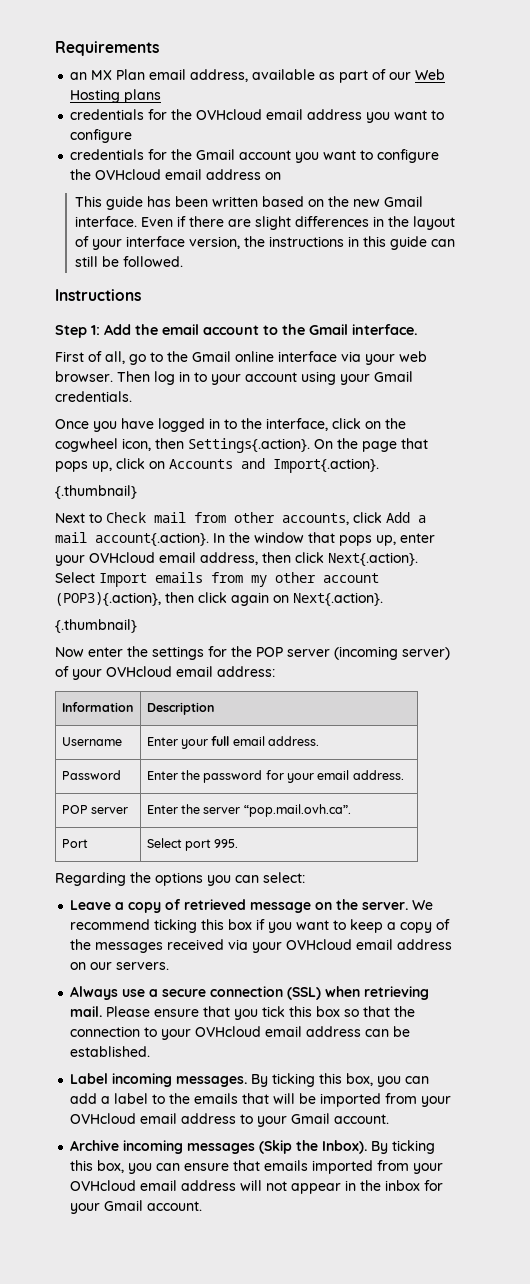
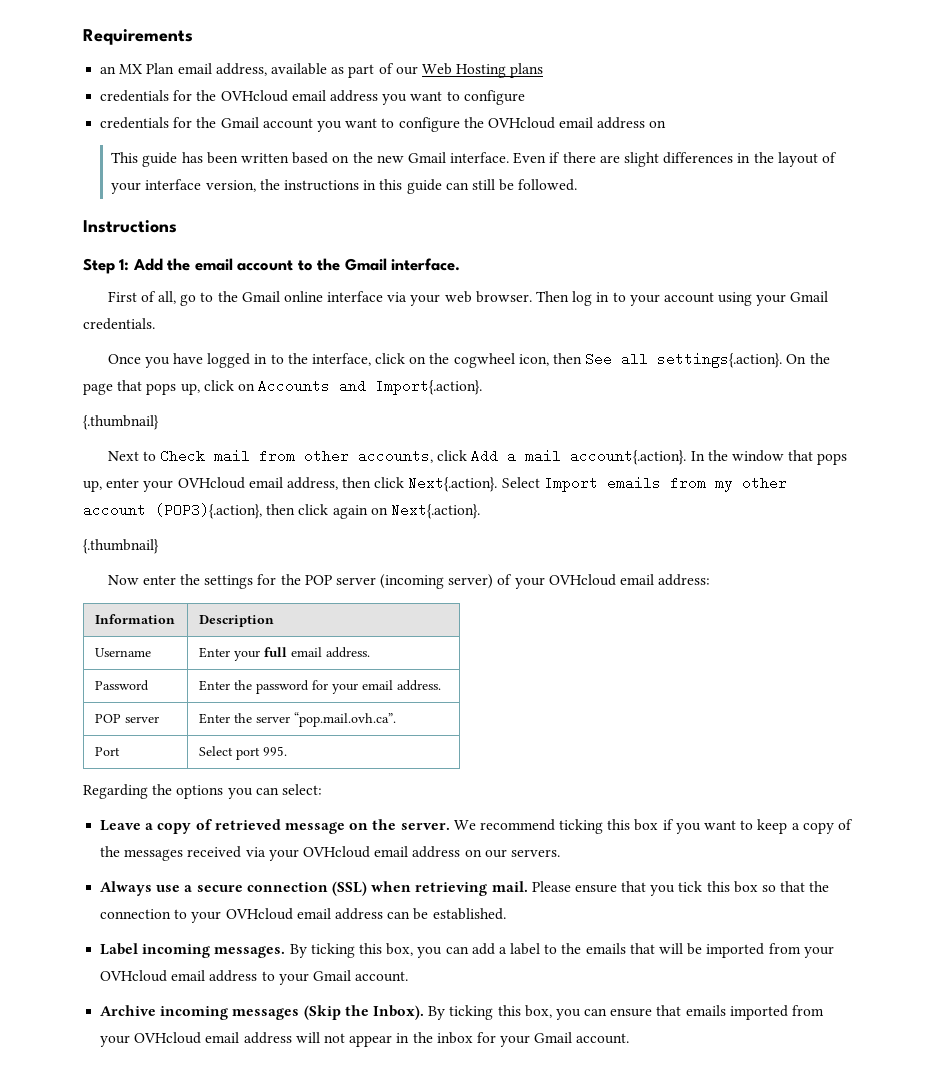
[188,438,310,453] Settings{.action}. -> [585,352,783,368] See all settings{.action}.

